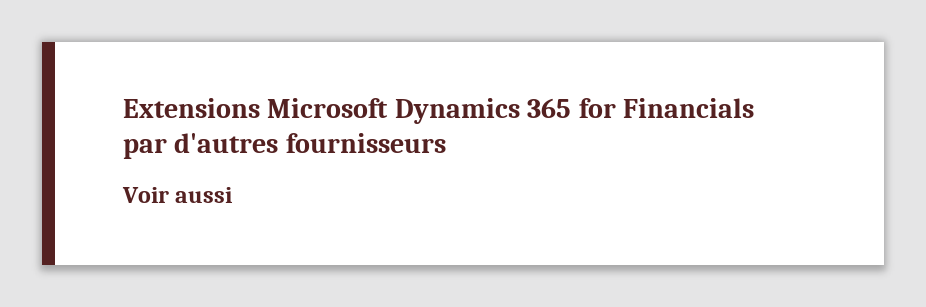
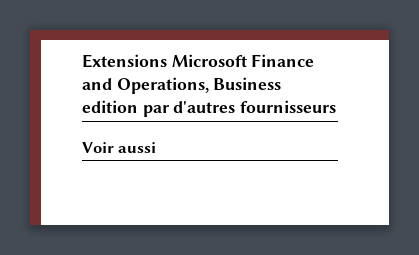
[394,98,755,124] Dynamics 365 for Financials -> [251,54,315,67] [82,77,282,94] [82,100,138,113] Finance and Operations, Business edition

